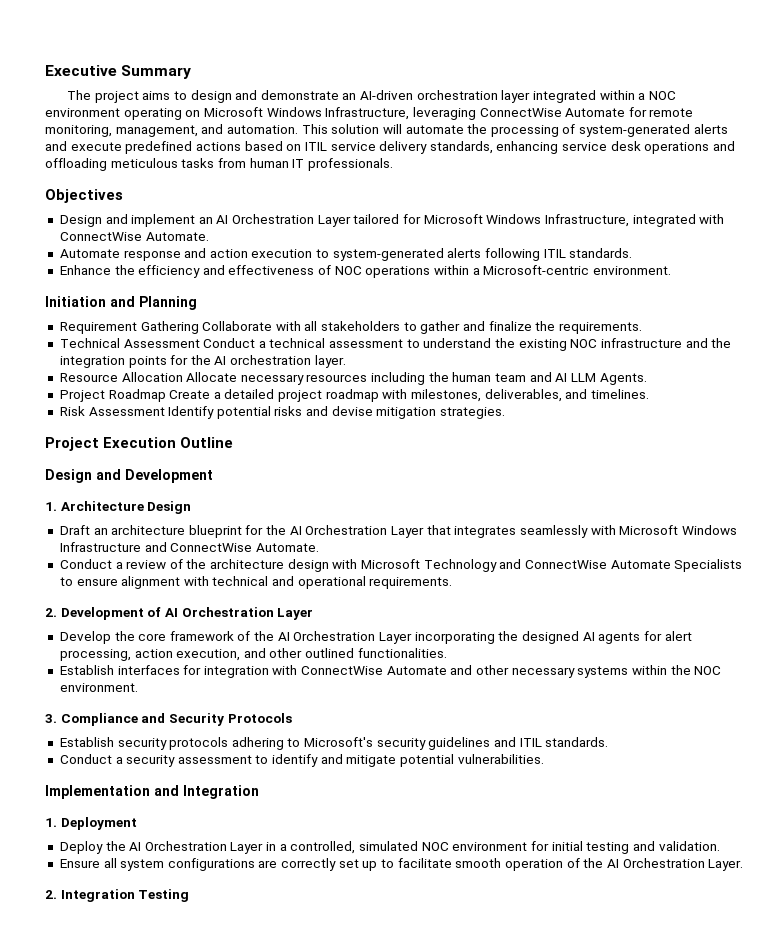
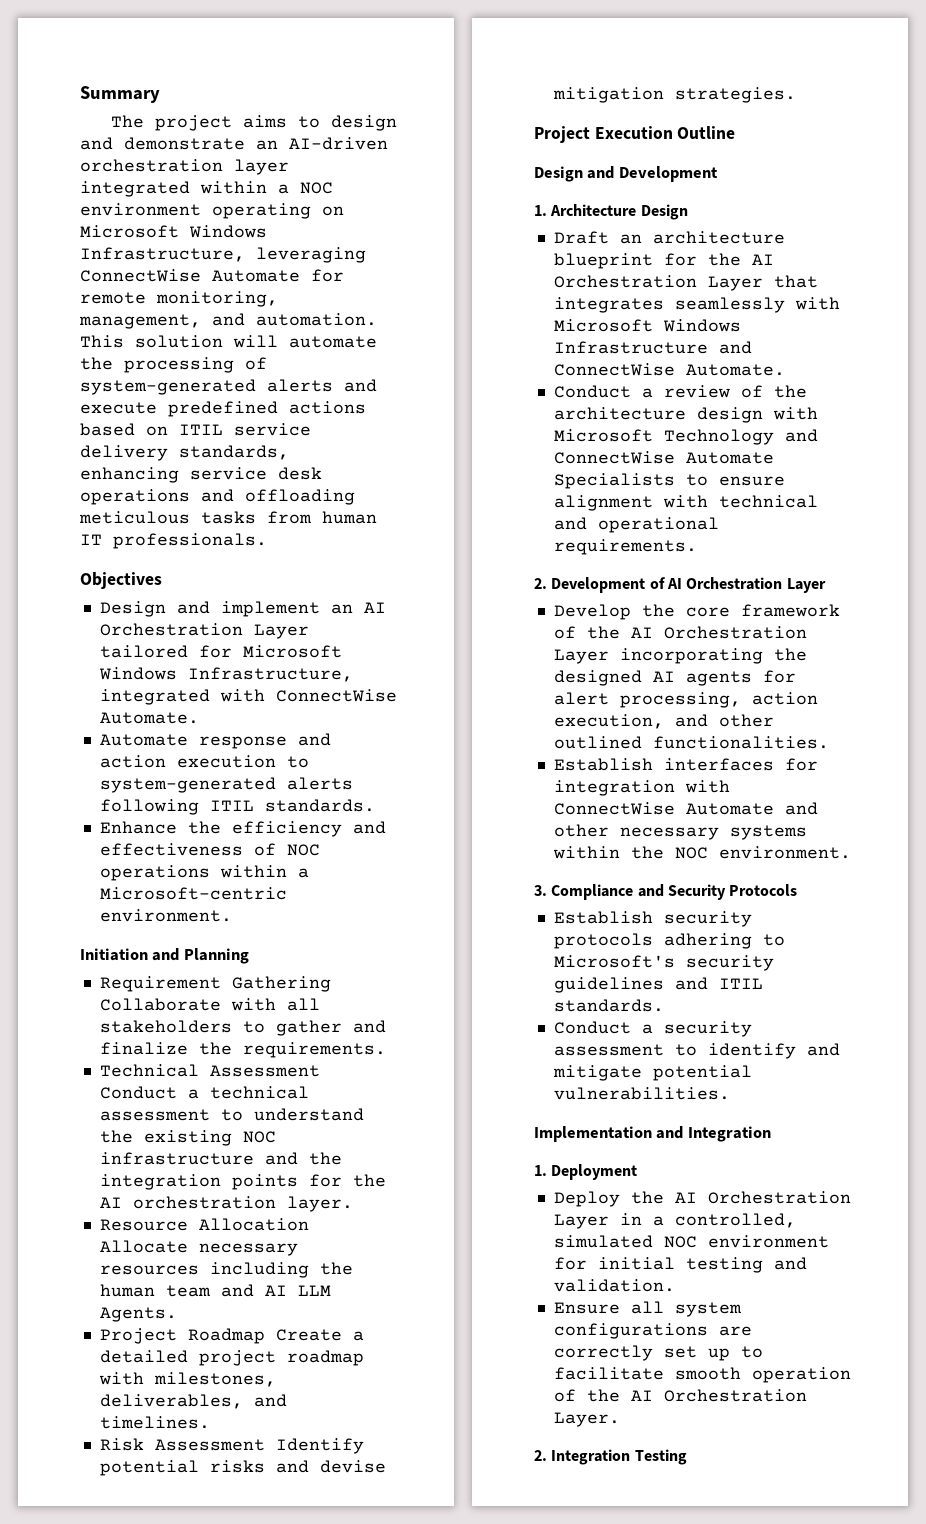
[45,65,117,76] Executive -> (80, 94) none

